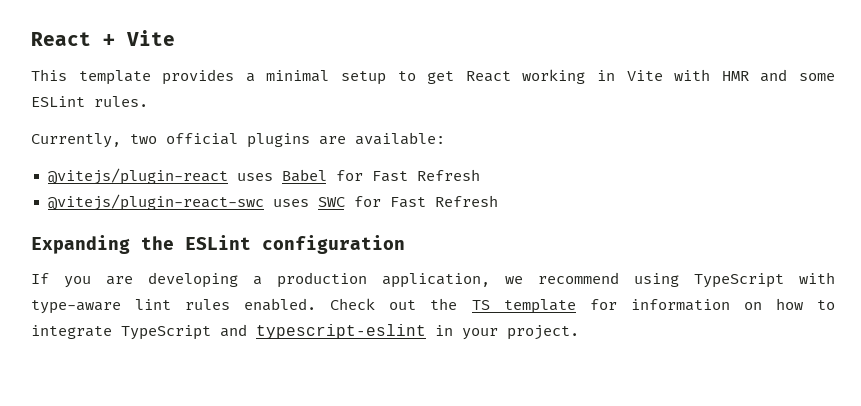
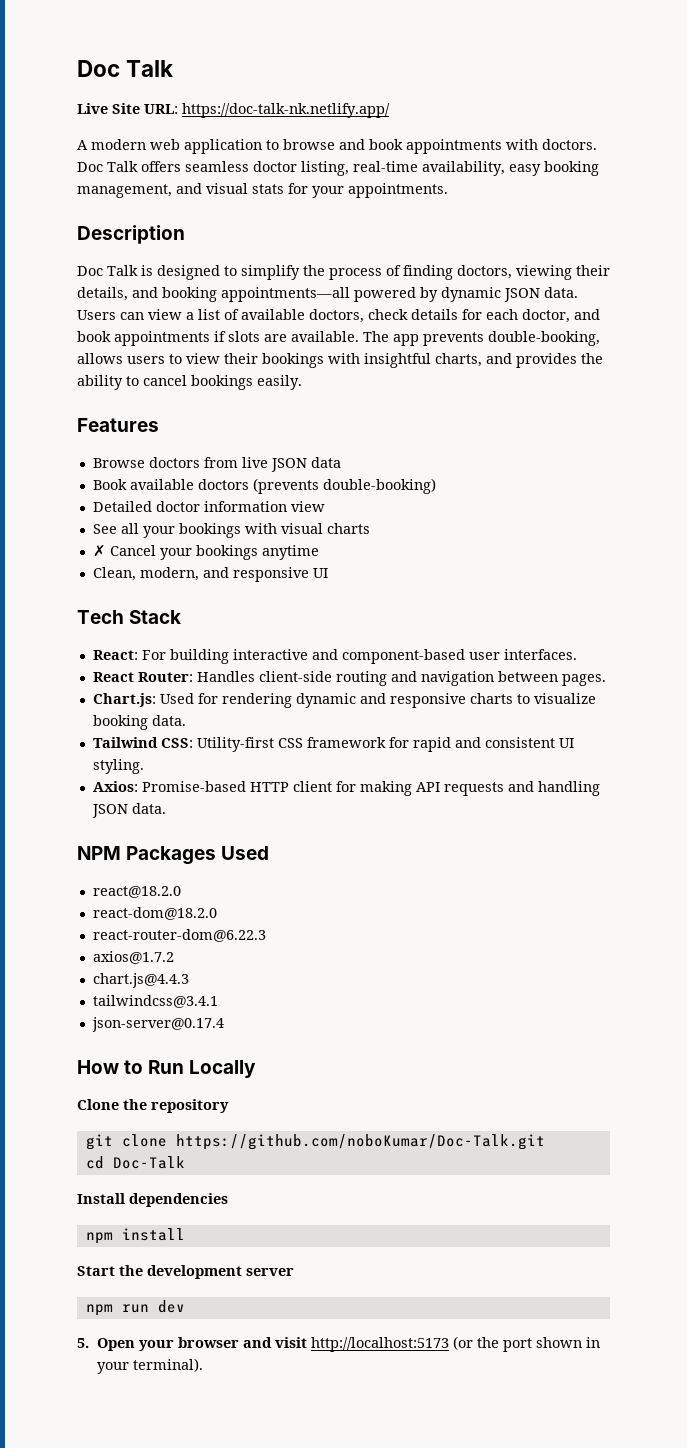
[31,30,175,46] [31,69,836,85] [31,96,148,107] [31,132,445,148] [47,168,480,185] [47,194,498,211] [31,235,405,254] [31,272,835,288] [31,298,836,314] [31,324,426,340] React + Vite // This template provides a minimal setup to get React working in Vite with HMR and some ESLint rules. // Currently, two official plugins are available: // @vitejs/plugin-react uses Babel for Fast Refresh // @vitejs/plugin-react-swc uses SWC for Fast Refresh // Expanding the ESLint configuration // If you are developing a production application, we recommend using TypeScript with type-aware lint rules enabled. Check out the TS template for information on how to integrate TypeScript and typescript-eslint -> [77,60,174,77] [77,103,390,118] [77,139,597,154] [77,161,599,176] [77,183,448,198] [77,225,185,244] [77,265,610,280] [77,287,578,302] [77,309,600,323] [77,331,600,346] [77,353,603,368] [77,375,302,390] [77,418,159,432] [92,457,341,472] [92,478,436,494] [92,501,325,512] [92,523,370,538] [92,545,319,560] [92,567,328,582] [77,610,182,624] [92,649,577,664] [92,671,606,686] [92,693,596,708] [92,715,186,730] [92,737,574,752] [92,759,144,774] [92,781,600,796] [91,803,166,818] [77,846,270,865] [92,886,181,898] [92,907,217,920] [92,929,266,942] [92,951,174,964] [92,973,189,988] [92,995,218,1008] [91,1017,224,1032] [77,1060,257,1078] [77,1099,229,1113] [85,1134,545,1150] [85,1156,185,1169] [77,1193,228,1207] [85,1228,185,1244] [77,1265,294,1279] [85,1300,185,1316] [77,1336,582,1352] Doc Talk // Live Site URL: https://doc-talk-nk.netlify.app/ // A modern web application to browse and book appointments with doctors. Doc Talk offers seamless doctor listing, real-time availability, easy booking management, and visual stats for your appointments. // Description // Doc Talk is designed to simplify the process of finding doctors, viewing their details, and booking appointments—all powered by dynamic JSON data. Users can view a list of available doctors, check details for each doctor, and book appointments if slots are available. The app prevents double-booking, allows users to view their bookings with insightful charts, and provides the ability to cancel bookings easily. // Features // Browse doctors from live JSON data // Book available doctors (prevents double-booking) // Detailed doctor information view // See all your bookings with visual charts // ✗ Cancel your bookings anytime // Clean, modern, and responsive UI // Tech Stack // React: For building interactive and component-based user interfaces. // React Router: Handles client-side routing and navigation between pages. // Chart.js: Used for rendering dynamic and responsive charts to visualize booking data. // Tailwind CSS: Utility-first CSS framework for rapid and consistent UI styling. // Axios: Promise-based HTTP client for making API requests and handling JSON data. // NPM Packages Used // react@18.2.0 // react-dom@18.2.0 // react-router-dom@6.22.3 // axios@1.7.2 // chart.js@4.4.3 // tailwindcss@3.4.1 // json-server@0.17.4 // How to Run Locally // Clone the repository // git clone https://github.com/noboKumar/Doc-Talk.git // cd Doc-Talk // Install dependencies // npm install // Start the development server // npm run dev // 5. Open your browser and visit http://localhost:5173 (or the port shown
[507,325,579,340] project. -> [132,1358,203,1372] terminal).

